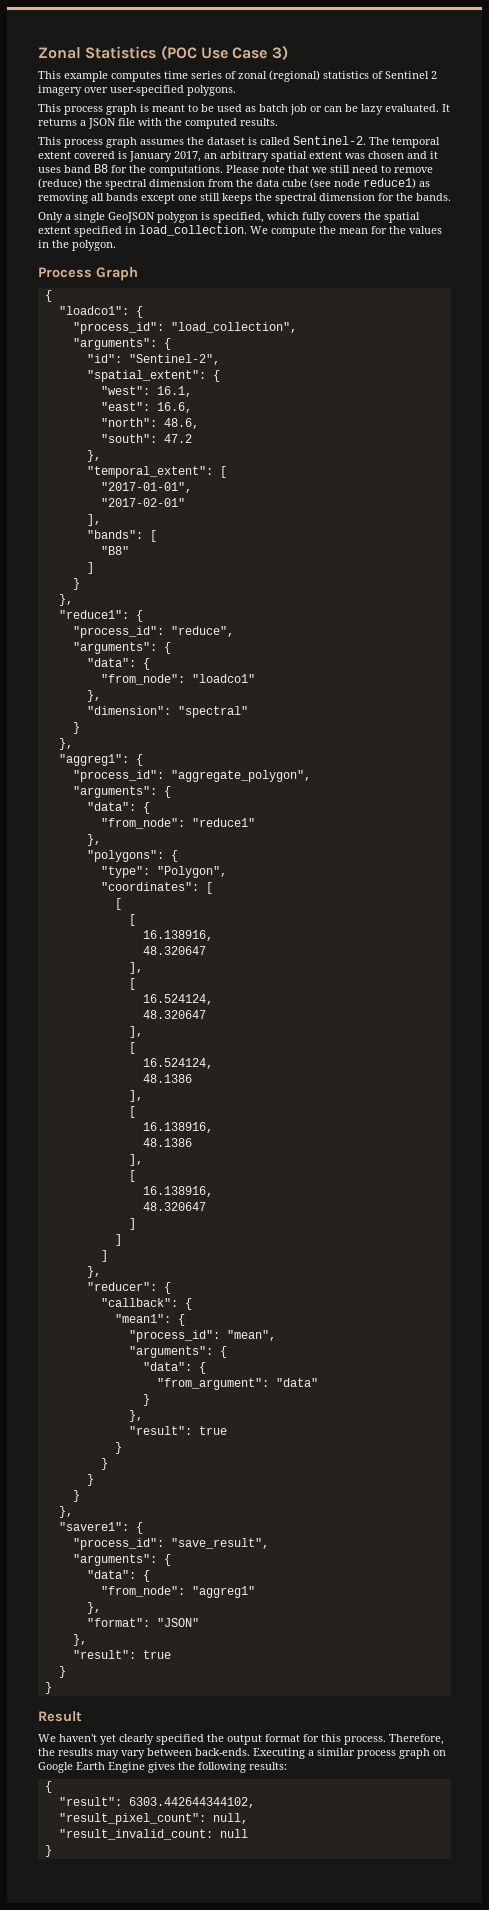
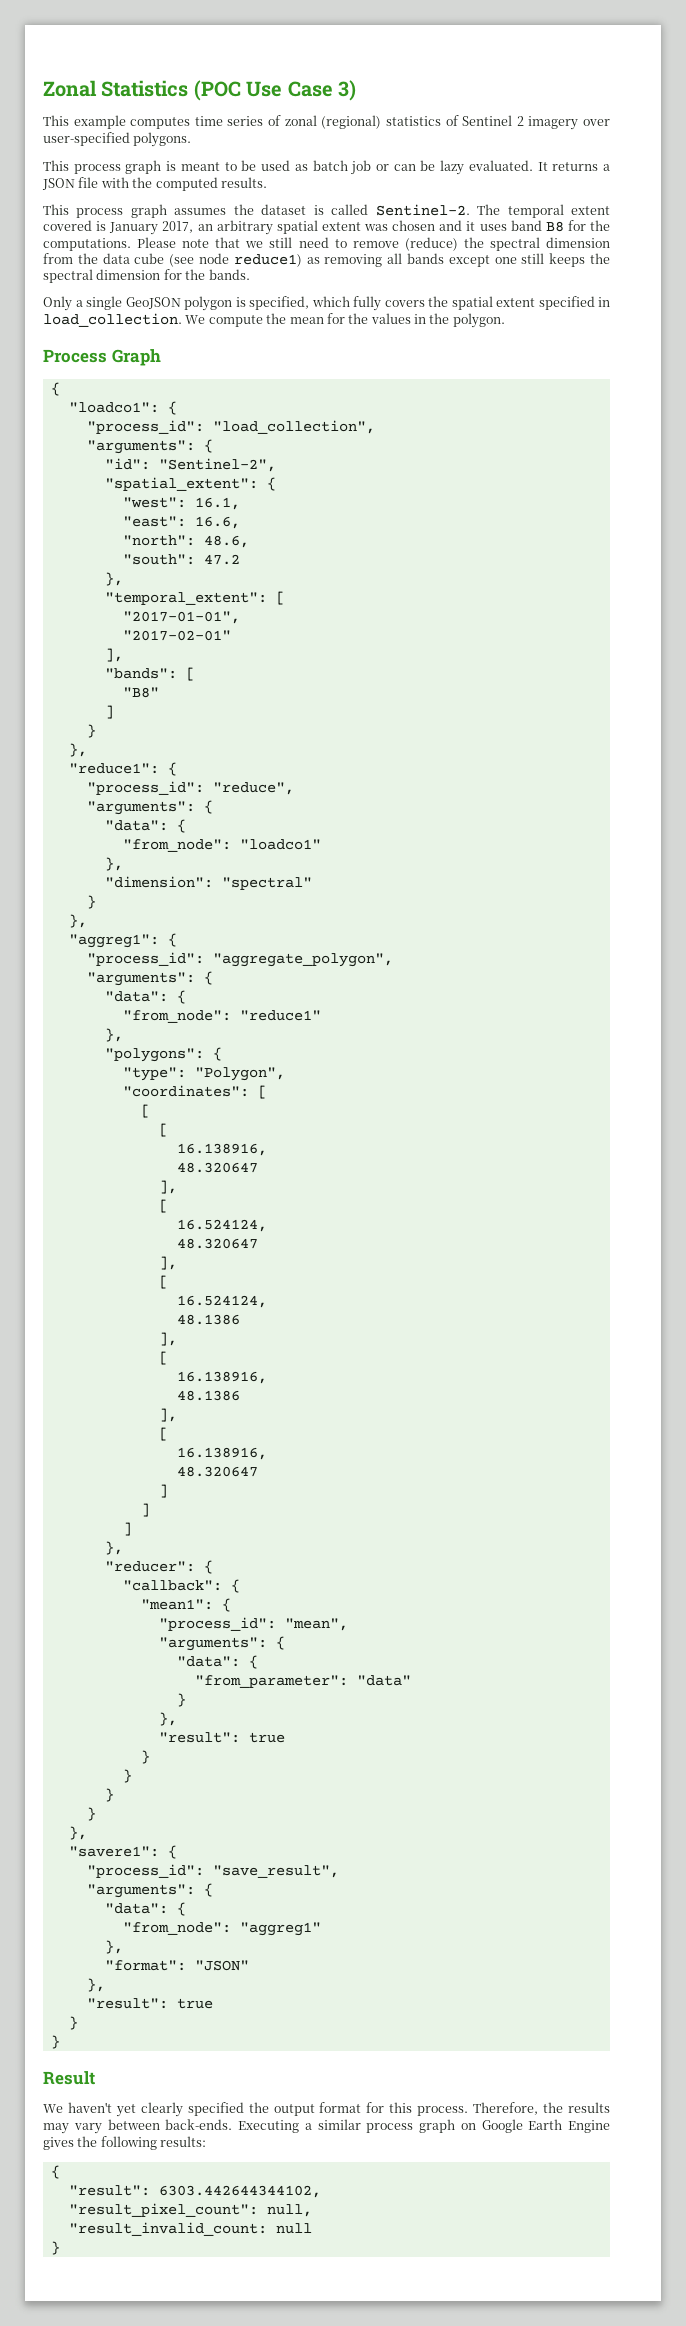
[156,1378,269,1390] "from_argument": -> [194,1675,348,1688] "from_parameter":

